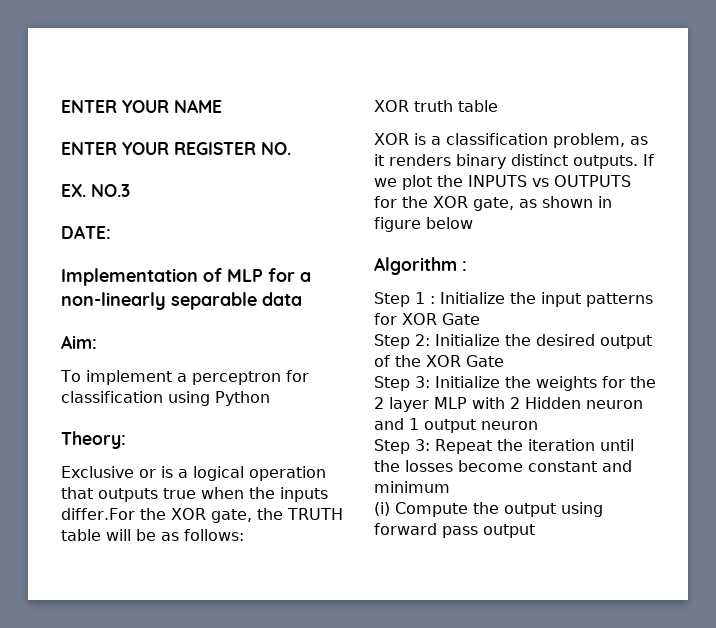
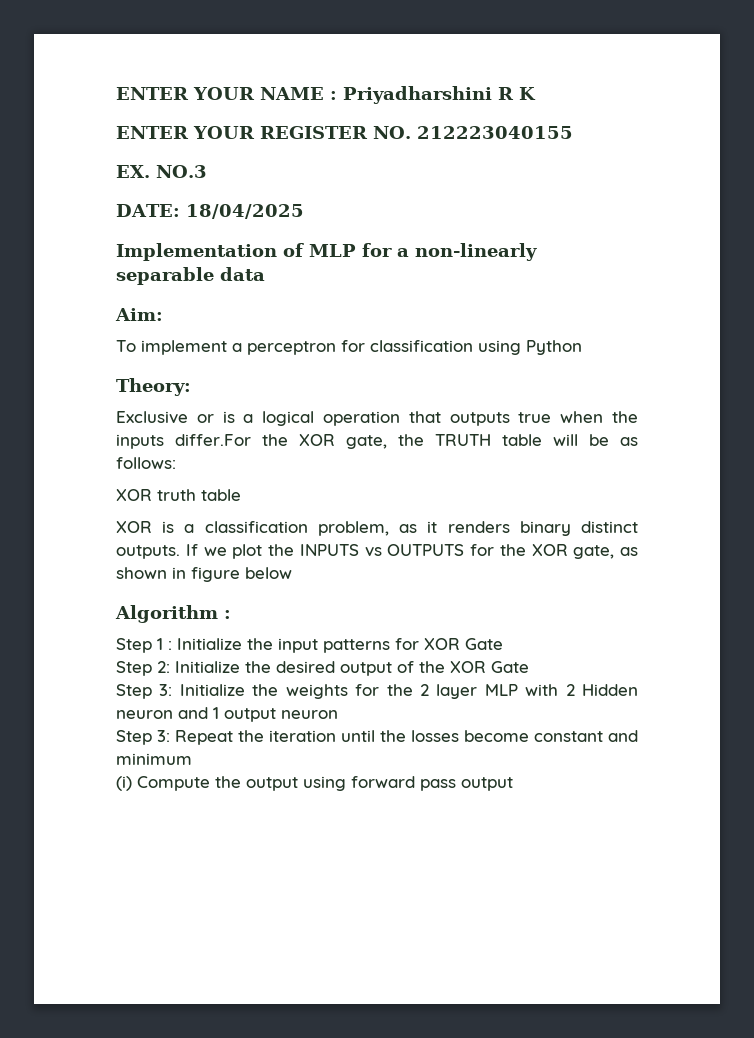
(222, 106) none -> [330,86,536,104] : Priyadharshini R K
(291, 148) none -> [416,126,573,139] 212223040155
(111, 232) none -> [185,204,304,219] 18/04/2025

